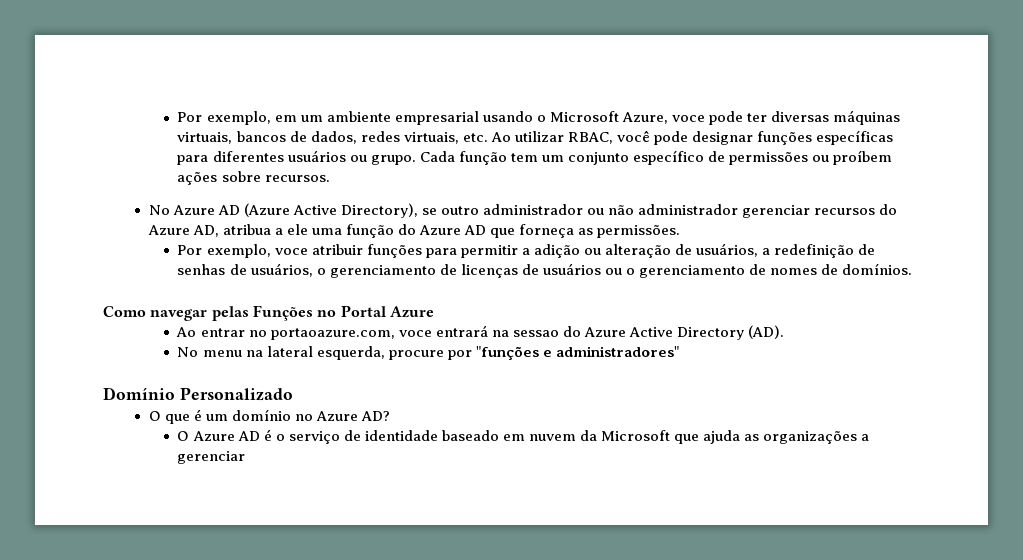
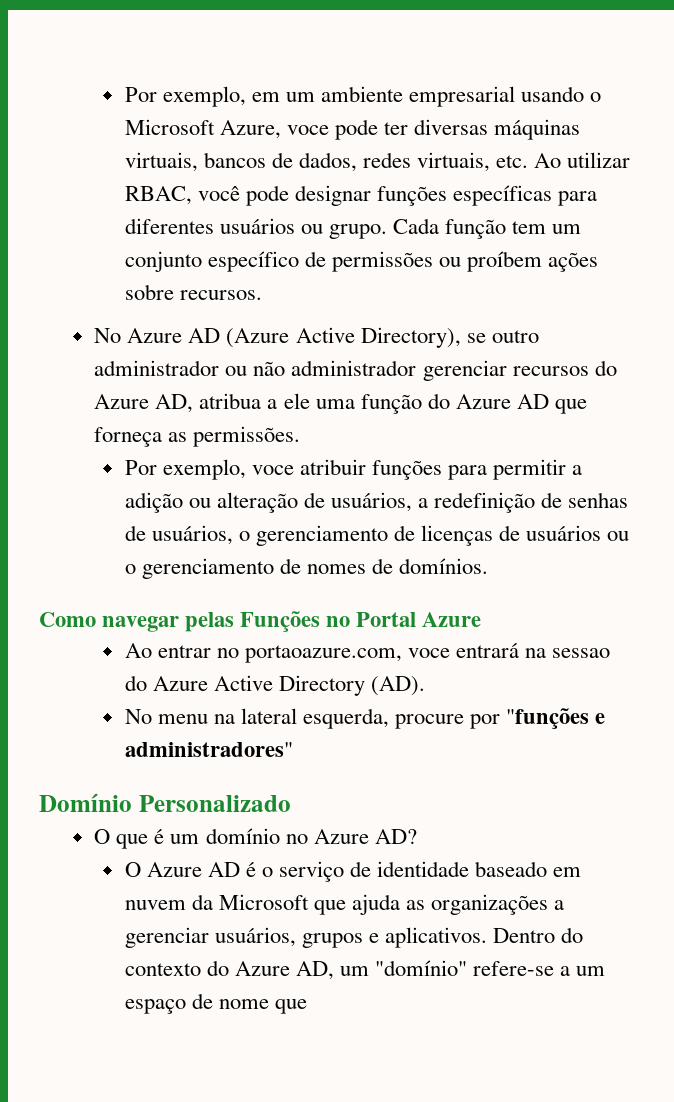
(246, 457) none -> [214,927,584,948] [124,960,606,980] [124,993,307,1014] usuários, grupos e aplicativos. Dentro do contexto do Azure AD, um "domínio" refere-se a um espaço de nome que

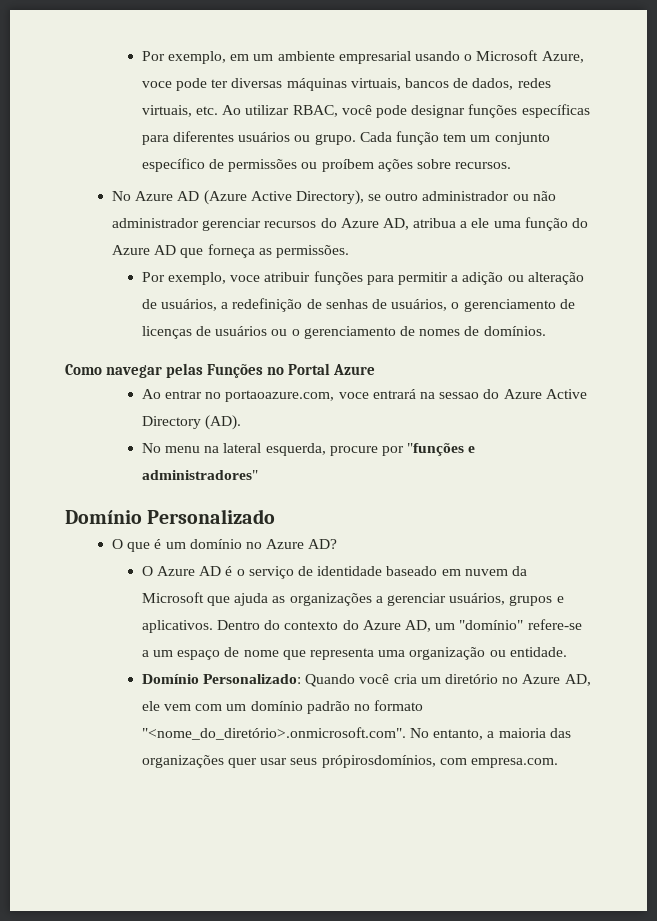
(307, 1006) none -> [310,647,567,660] [141,674,591,687] [141,700,424,714] [141,727,571,740] [141,755,559,768] representa uma organização ou entidade. // Domínio Personalizado: Quando você cria um diretório no Azure AD, ele vem com um domínio padrão no formato "<nome_do_diretório>.onmicrosoft.com". No entanto, a maioria das organizações quer usar seus própirosdomínios, com empresa.com.

